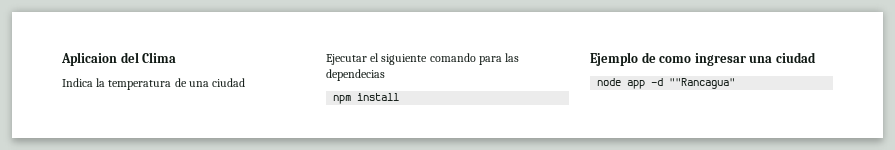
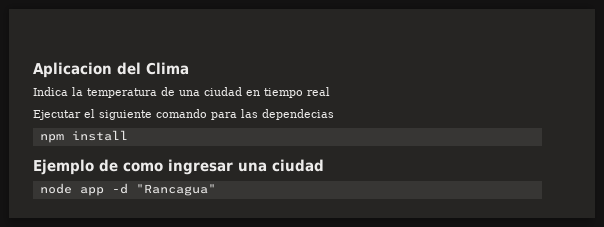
[61,52,117,66] Aplicaion -> [33,62,112,78] Aplicacion
(246, 82) none -> [246,87,330,98] en tiempo real
[669,78,736,89] ""Rancagua" -> [135,184,216,196] "Rancagua"

